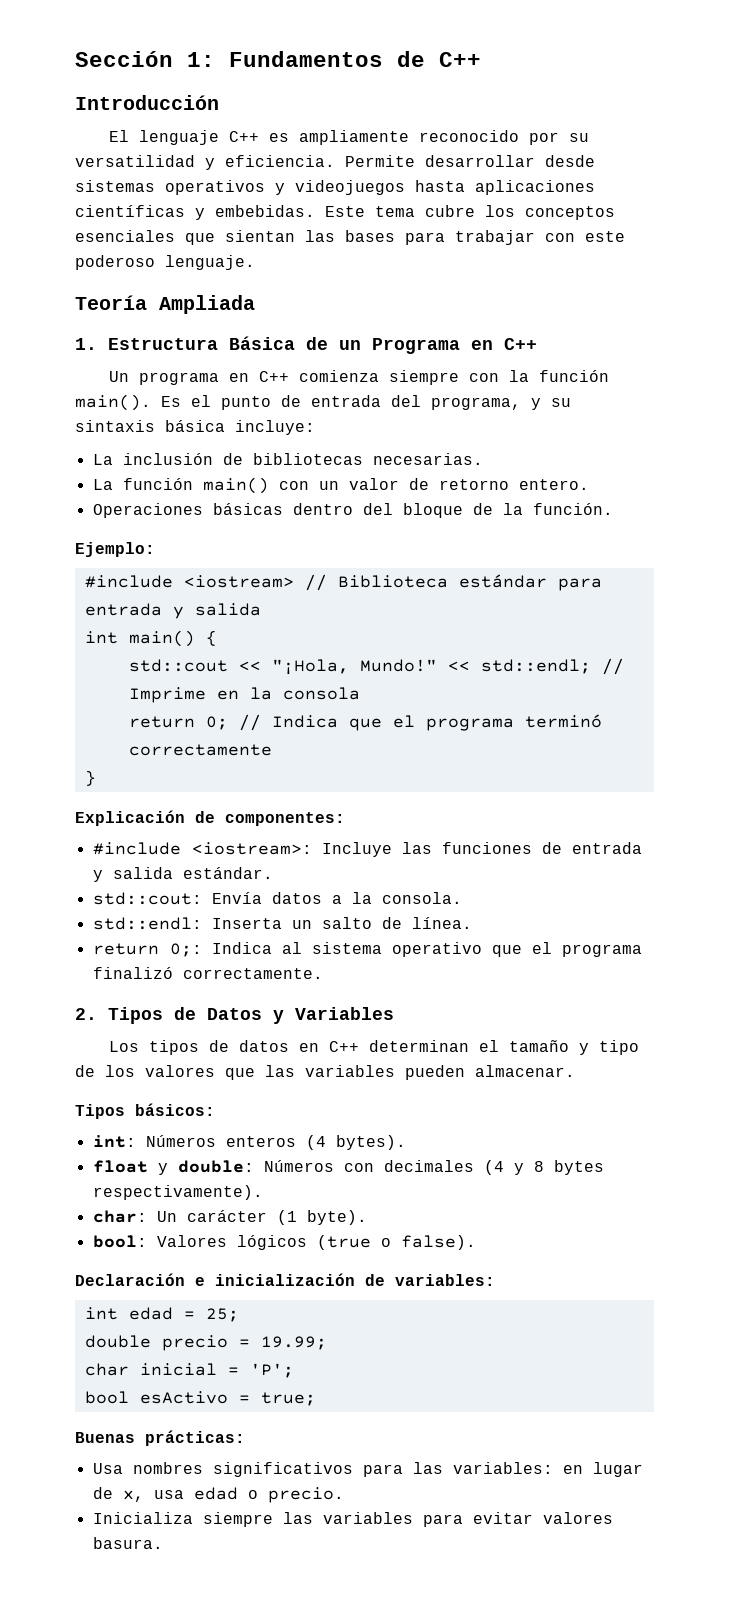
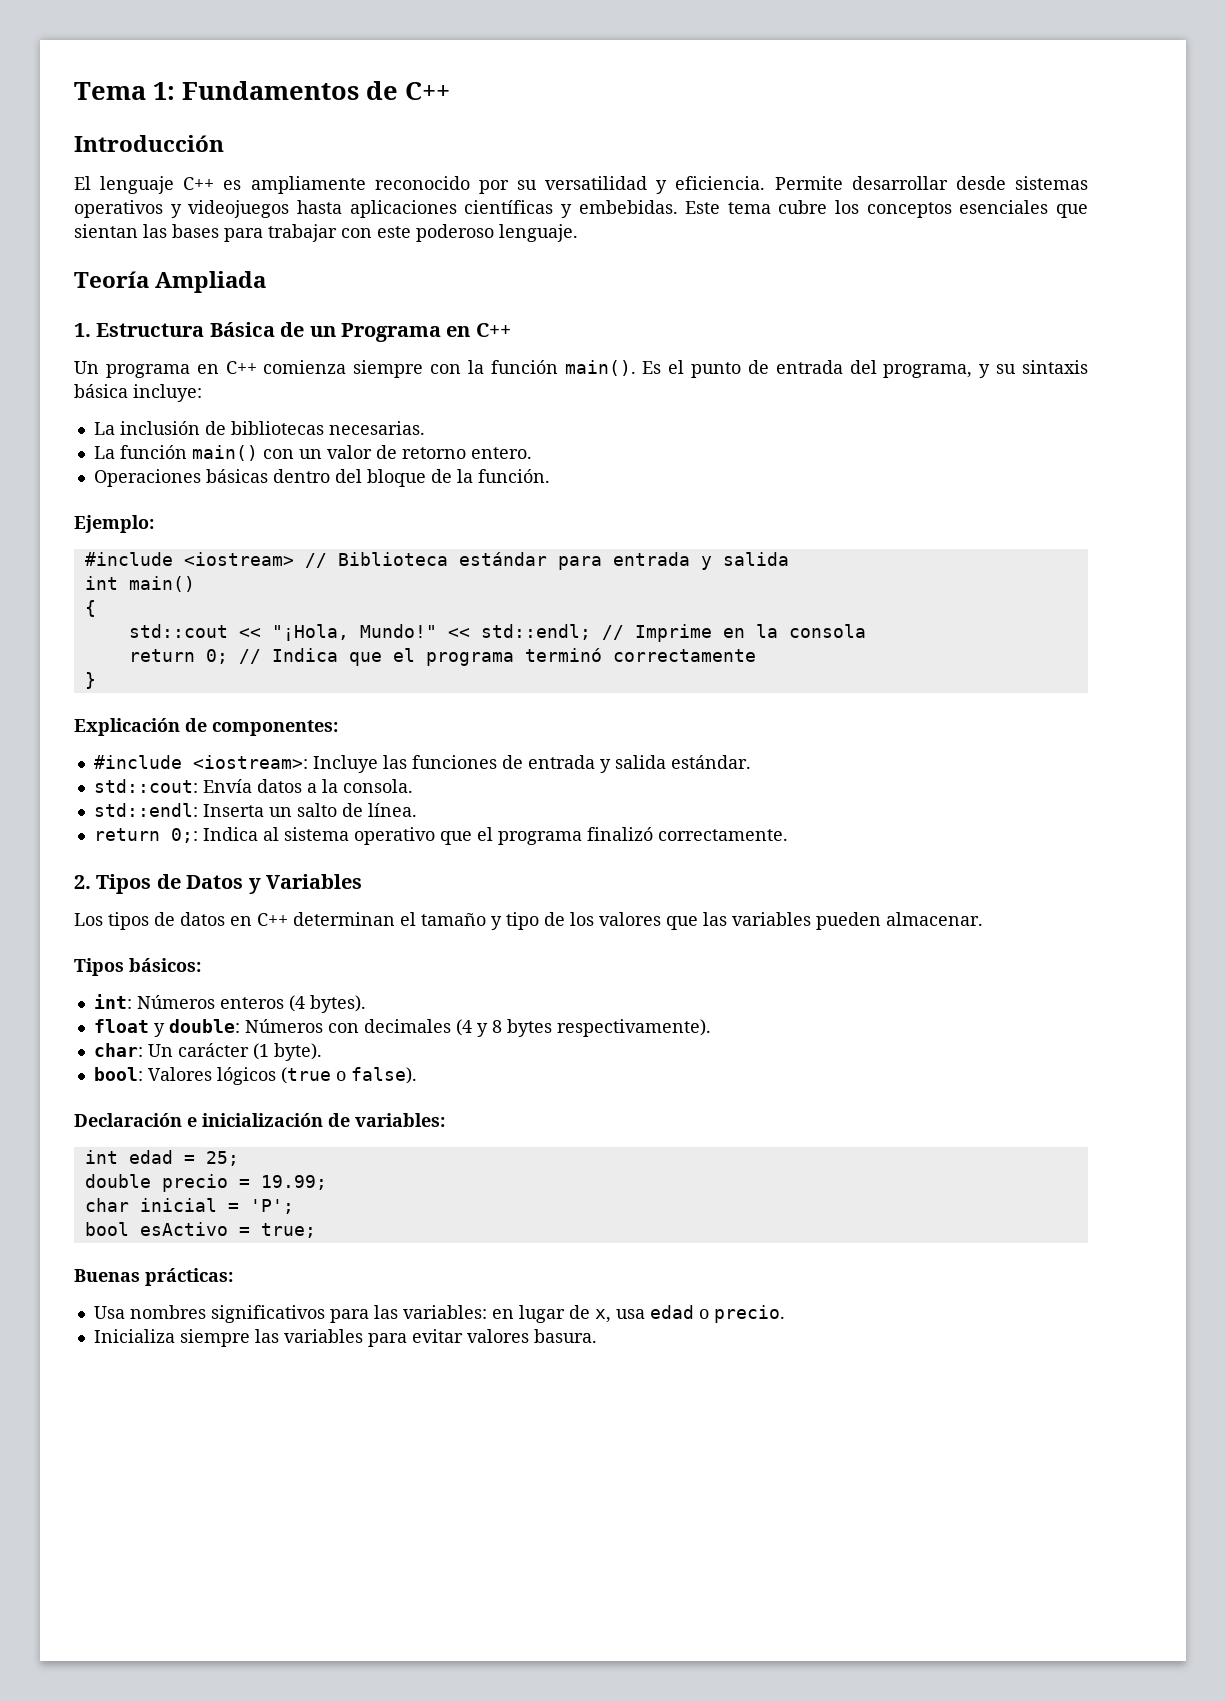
[75,51,173,67] Sección -> [74,82,146,100] Tema
(195, 638) none -> (195, 584) //

